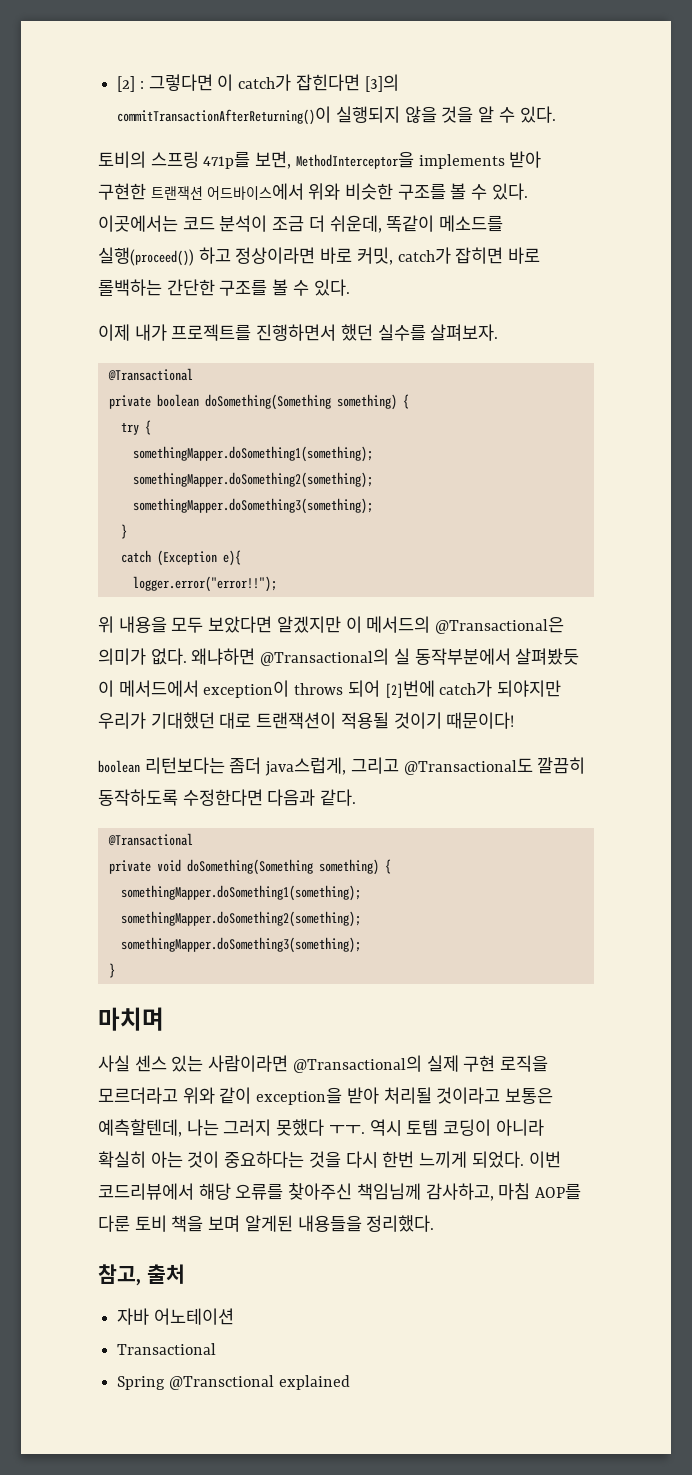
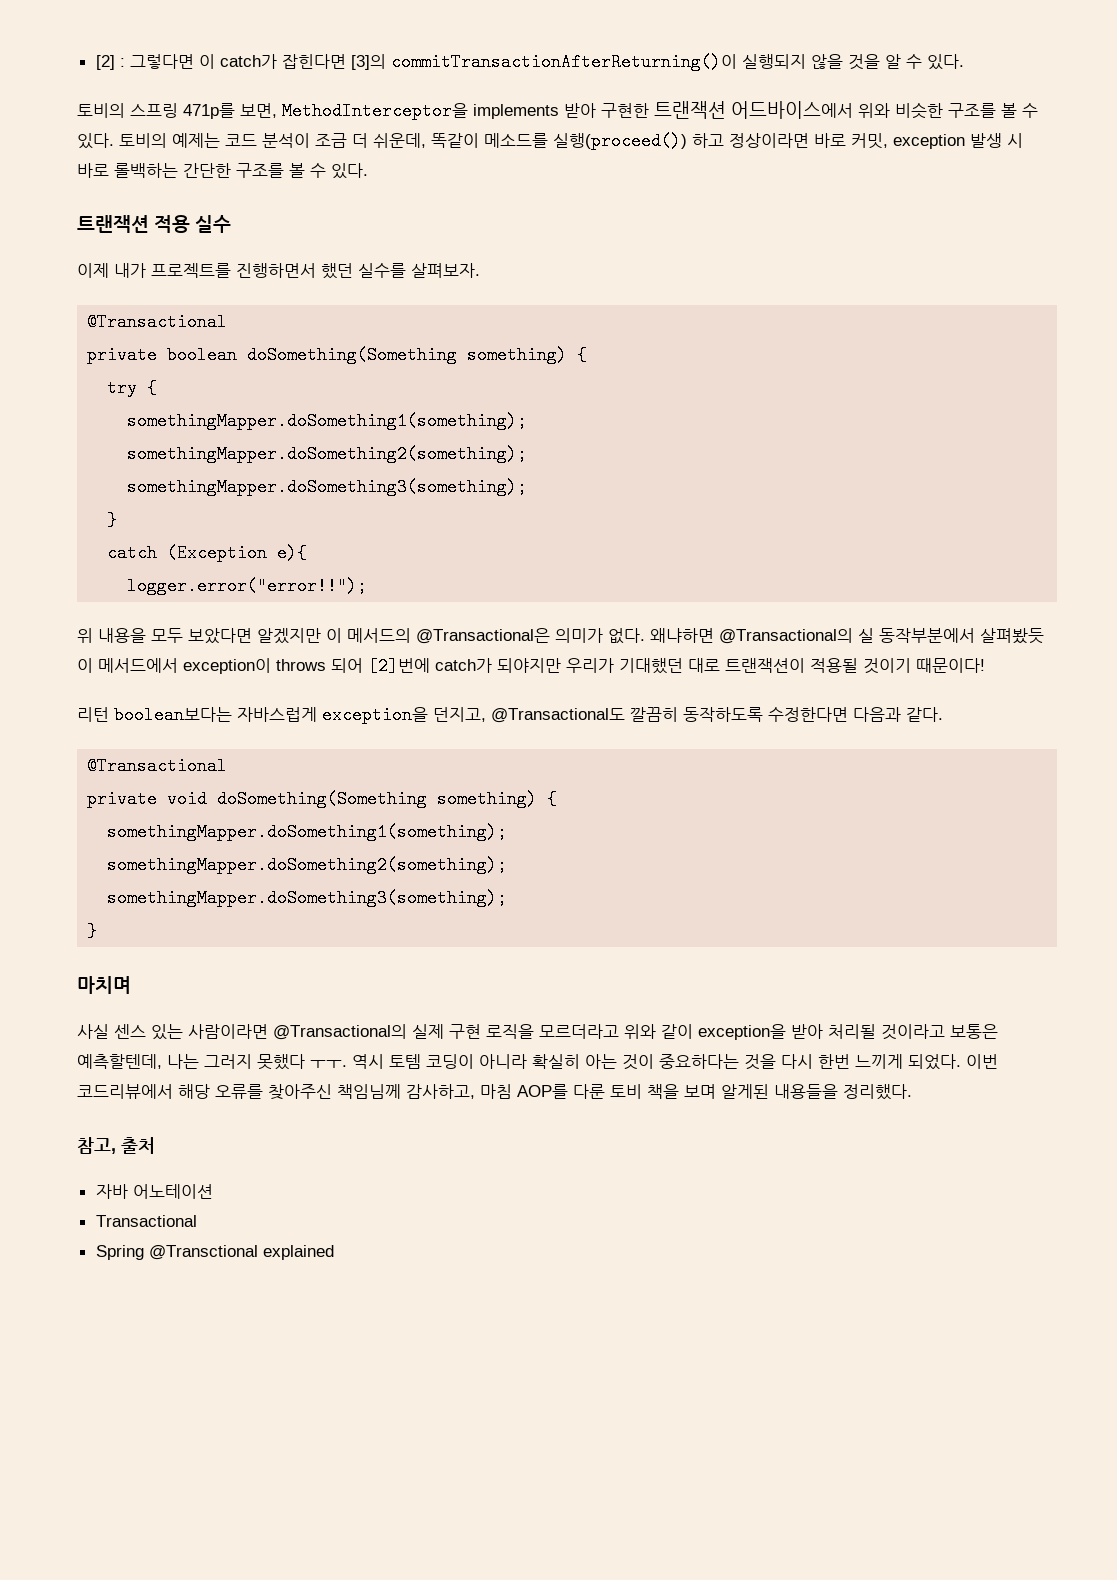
[98,215,178,232] 이곳에서는 -> [119,133,220,148] 토비의 예제는
[397,247,504,264] catch가 잡히면 -> [893,133,1023,149] exception 발생 시
(350, 287) none -> [77,215,231,233] // 트랜잭션 적용 실수
[98,757,399,776] boolean 리턴보다는 좀더 java스럽게, 그리고 -> [77,706,486,724] 리턴 boolean보다는 자바스럽게 exception을 던지고,

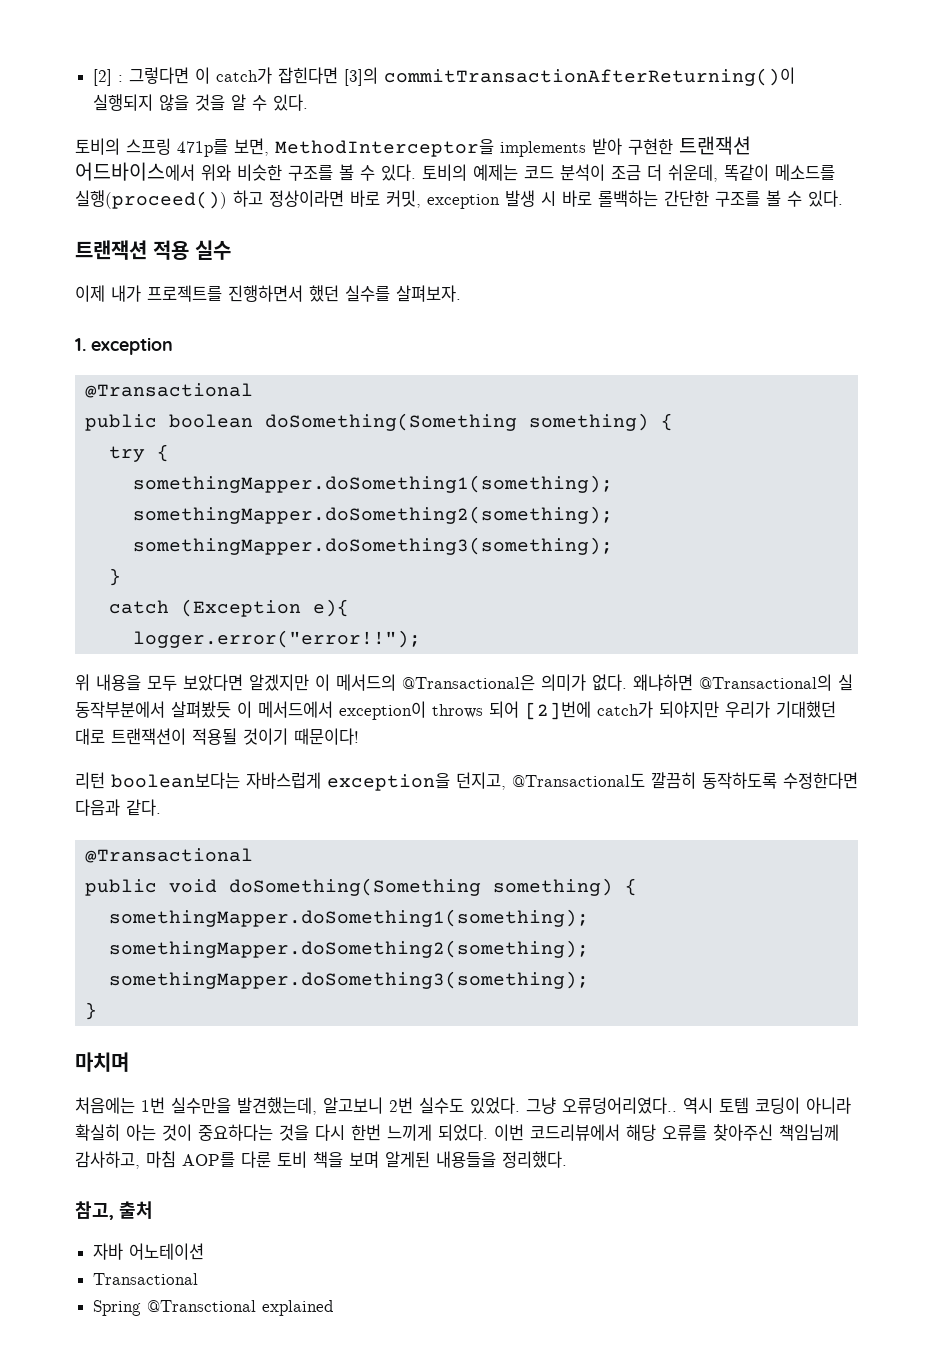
[87,313,228,331] [87,346,158,364] // @Transactional // private -> [75,337,173,355] [84,383,253,398] [84,414,157,431] // 1. exception // @Transactional // public
[87,790,158,808] private -> [84,879,157,896] public
[77,1024,998,1040] [77,1054,347,1070] 사실 센스 있는 사람이라면 @Transactional의 실제 구현 로직을 모르더라고 위와 같이 exception을 받아 처리될 것이라고 보통은 예측할텐데, 나는 그러지 못했다 ㅜㅜ. -> [75,1097,677,1115] 처음에는 1번 실수만을 발견했는데, 알고보니 2번 실수도 있었다. 그냥 오류덩어리였다..

